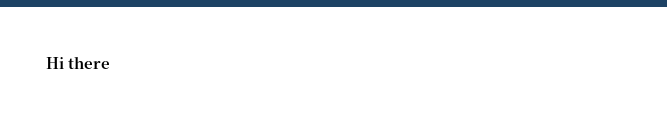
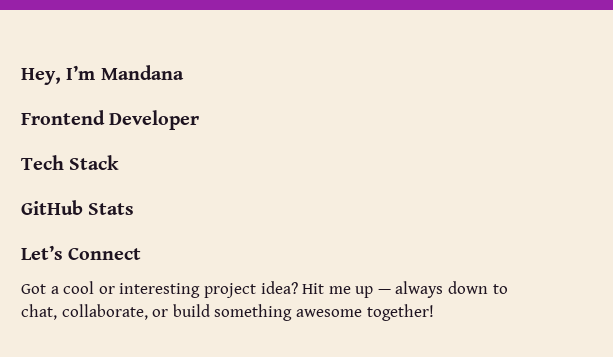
[46,56,111,69] Hi there -> [21,65,184,85] [21,110,200,130] [21,155,120,170] [21,200,135,215] [21,245,142,260] [21,281,508,298] [21,304,434,321] Hey, I’m Mandana // Frontend Developer // Tech Stack // GitHub Stats // Let’s Connect // Got a cool or interesting project idea? Hit me up — always down to chat, collaborate, or build something awesome together!

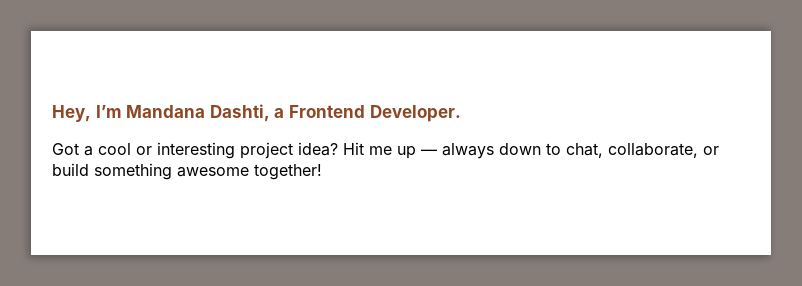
[21,110,200,130] [21,155,120,170] [21,200,135,215] [21,245,142,260] // Frontend Developer // Tech Stack // GitHub Stats // Let’s Connect -> [209,104,461,122] Dashti, a Frontend Developer.

